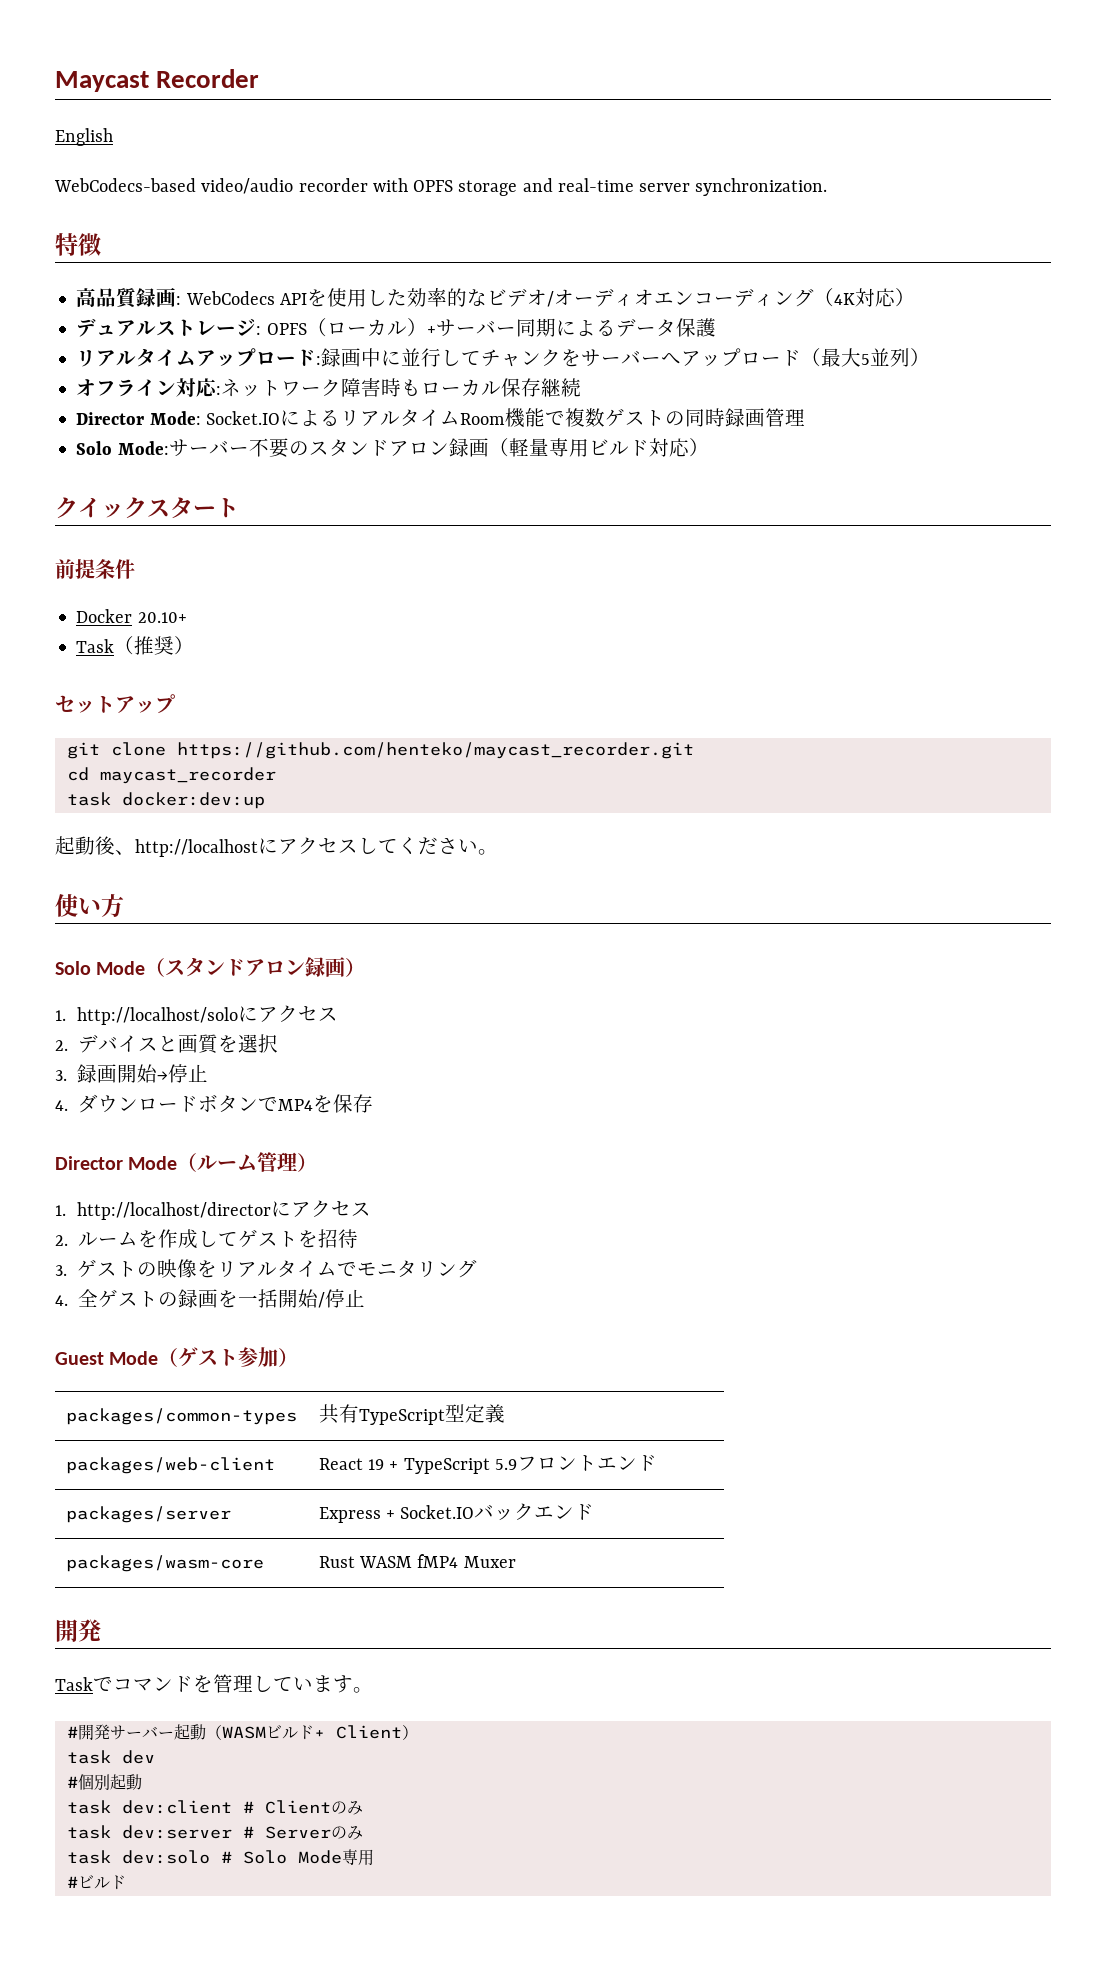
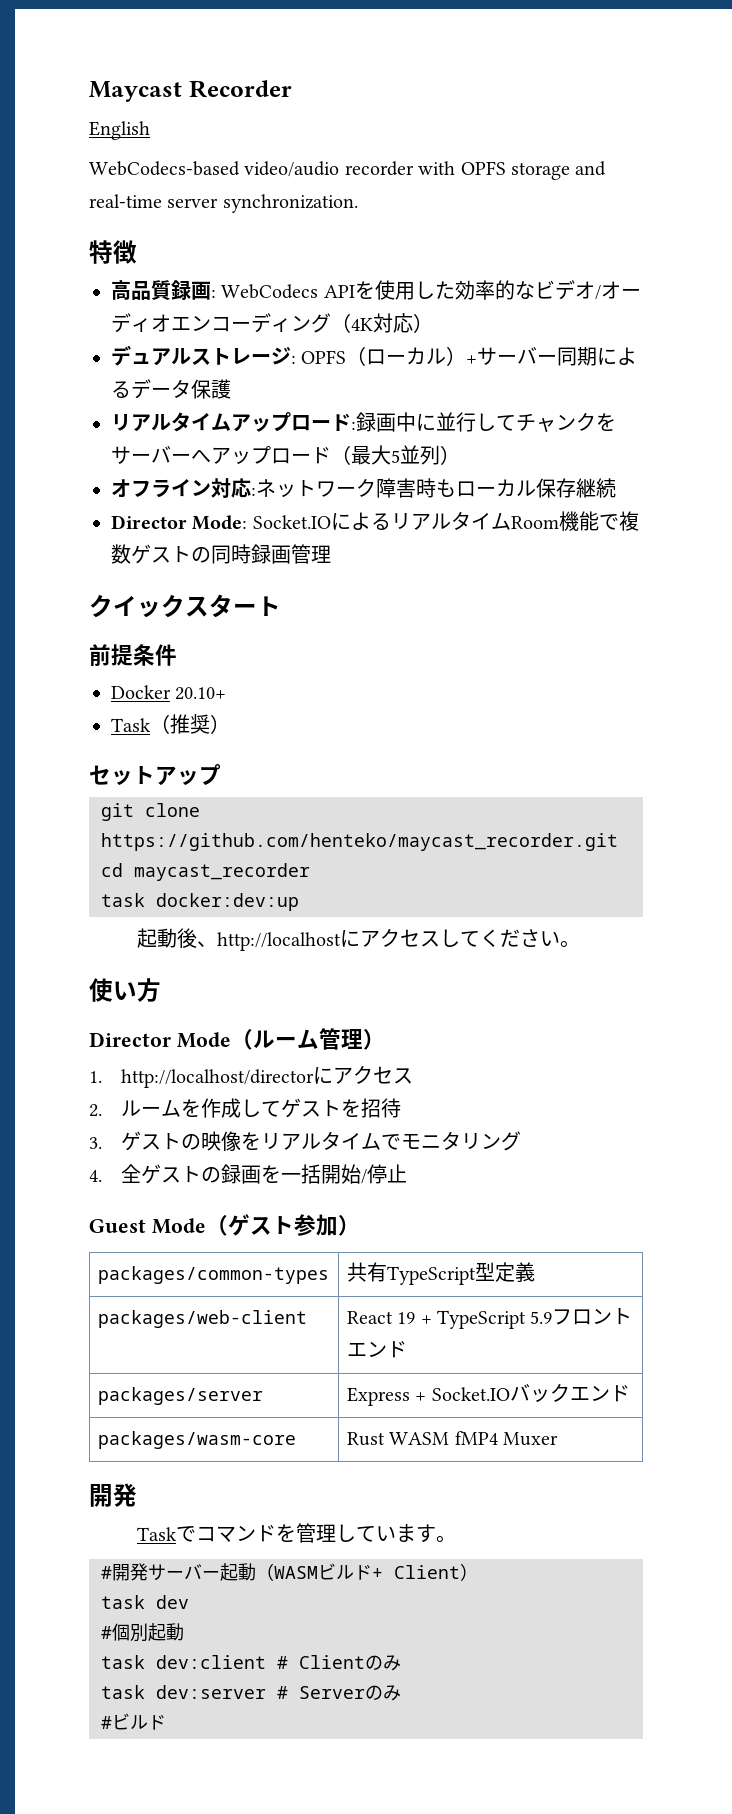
[76,438,709,458] // Solo Mode:サーバー不要のスタンドアロン録画（軽量専用ビルド対応） -> (331, 554) none
[55,957,366,977] [55,1005,339,1025] [55,1034,278,1054] [55,1064,209,1083] [55,1094,373,1113] // Solo Mode（スタンドアロン録画） // 1. http://localhost/soloにアクセス // 2.デバイスと画質を選択 // 3.録画開始→停止 // 4.ダウンロードボタンでMP4を保存 -> (161, 990) none
[66,1849,374,1866] // task dev:solo # Solo Mode専用 -> (401, 1693) none

